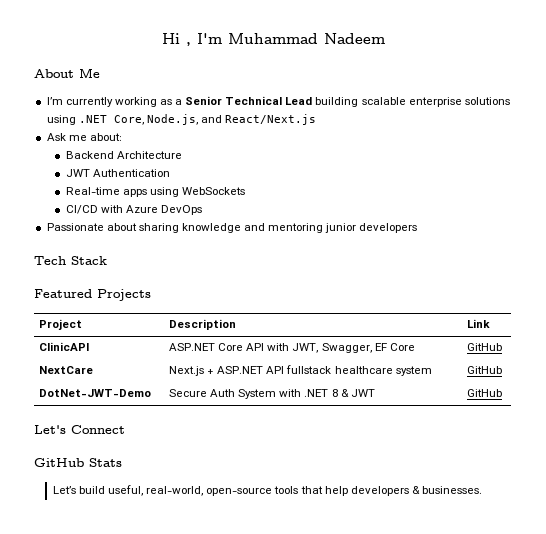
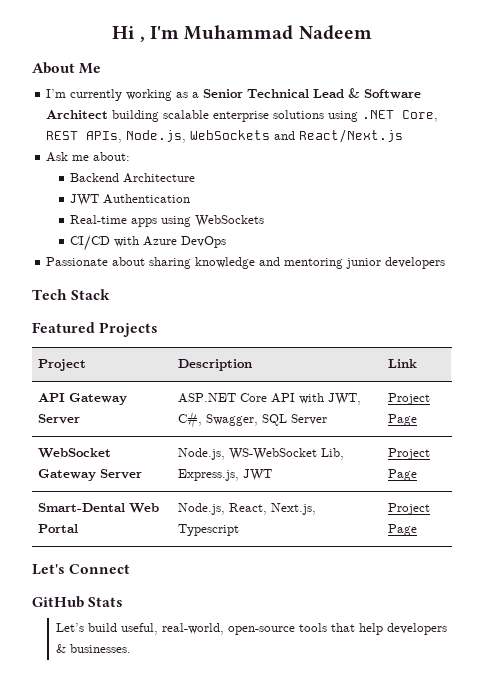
(313, 101) none -> [348,88,422,99] [46,110,109,119] & Software Architect
[146,114,198,125] Node.js, -> [46,130,271,143] REST APIs, Node.js, WebSockets
[38,342,89,351] ClinicAPI -> [37,393,127,405] [37,414,80,424] API Gateway Server
[321,343,415,353] [466,343,502,351] [38,366,93,374] [168,365,432,376] [466,366,502,374] [38,389,151,397] [168,389,375,399] [466,389,502,397] Swagger, EF Core | GitHub // NextCare | Next.js + ASP.NET API fullstack healthcare system | GitHub // DotNet-JWT-Demo | Secure Auth System with .NET 8 & JWT | GitHub -> [177,411,327,428] [387,393,430,405] [387,414,417,426] [37,448,111,458] [37,469,142,481] [177,448,344,460] [177,469,272,481] [387,448,430,460] [387,469,417,481] [37,503,159,513] [37,524,78,533] [177,503,316,515] [177,524,239,536] [387,503,430,515] [387,524,417,536] C#, Swagger, SQL Server | Project Page // WebSocket Gateway Server | Node.js, WS-WebSocket Lib, Express.js, JWT | Project Page // Smart-Dental Web Portal | Node.js, React, Next.js, Typescript | Project Page

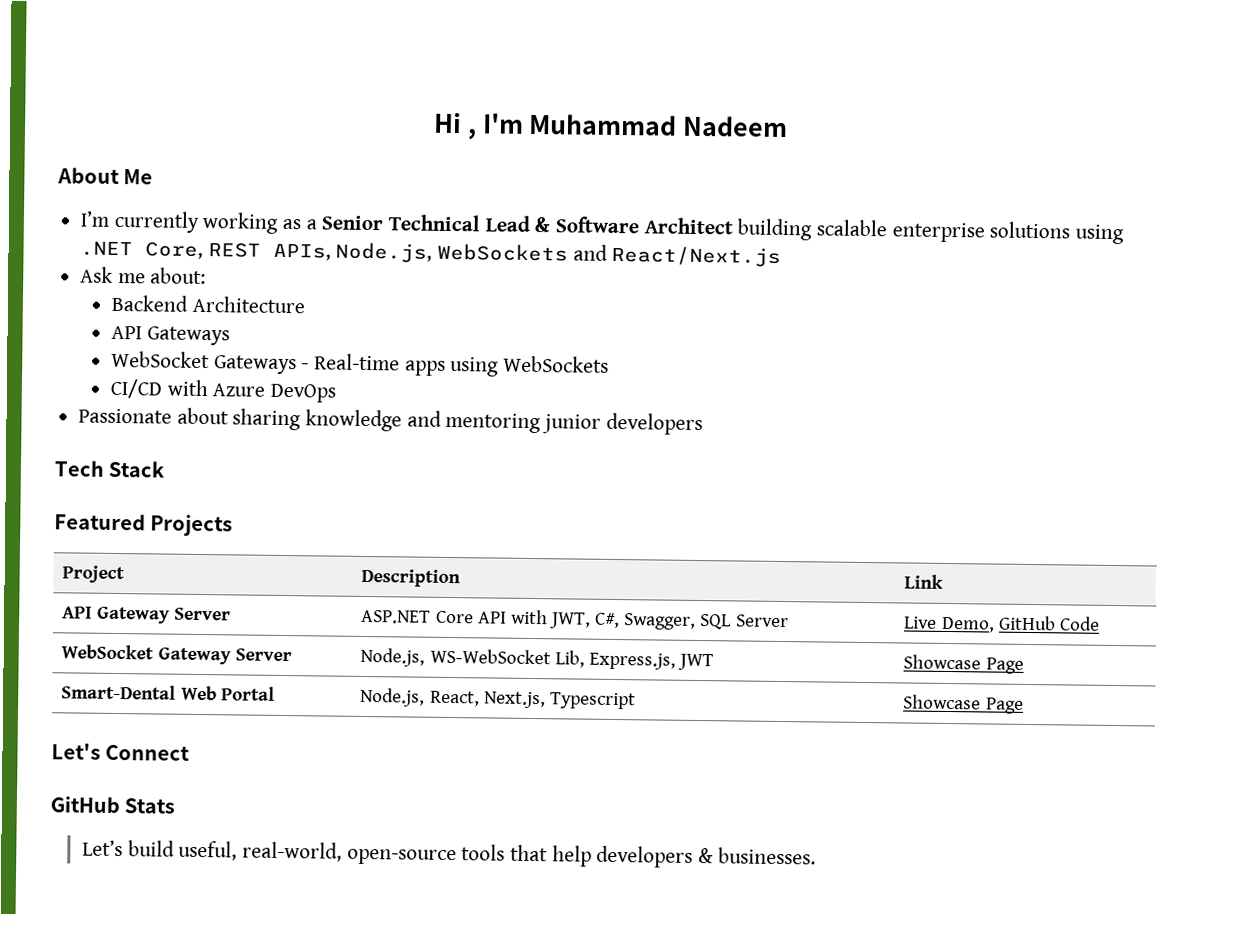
[70,194,191,206] JWT Authentication // -> [110,325,230,346] [110,350,310,375] API Gateways // WebSocket Gateways -
[387,393,430,405] [387,414,417,426] Project Page -> [904,615,1100,633] Live Demo, GitHub Code
[387,448,430,460] Project -> [903,654,982,670] Showcase
[387,503,430,515] Project -> [903,694,982,710] Showcase

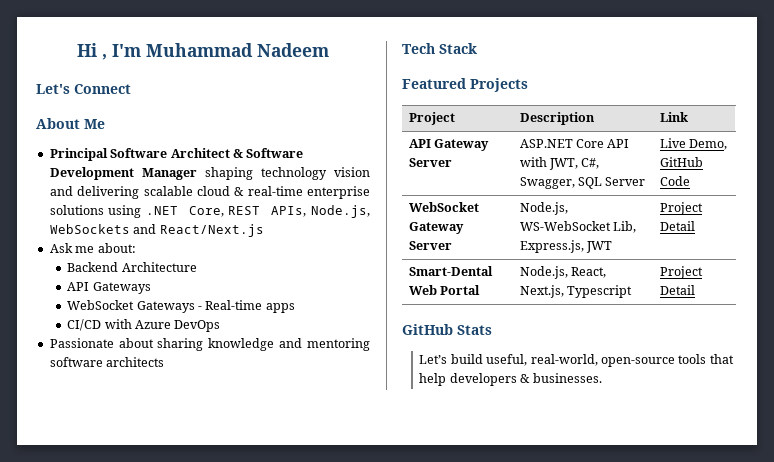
(788, 126) none -> [36,84,131,94] // Let's Connect
[80,210,888,241] I’m currently working as a Senior Technical Lead & Software Architect building scalable -> [49,148,304,161] [49,167,370,180] [49,186,303,199] Principal Software Architect & Software Development Manager shaping technology vision and delivering scalable cloud & real-time
[450,355,609,377] using WebSockets -> (295, 308) none
[542,412,703,436] junior developers -> [49,357,165,367] software architects
[903,654,1024,674] Showcase Page -> [659,202,703,215] [659,221,695,231] Project Detail
[903,694,1024,714] [51,743,191,761] Showcase Page // Let's Connect -> [659,266,703,279] [659,285,695,295] Project Detail

